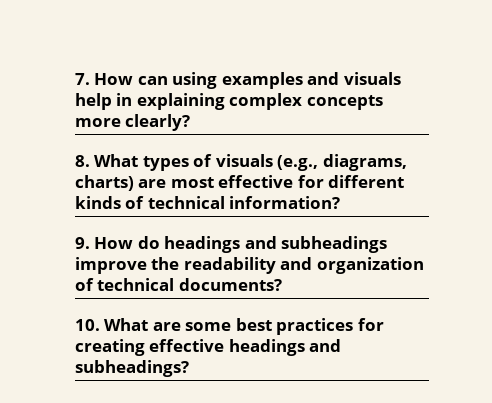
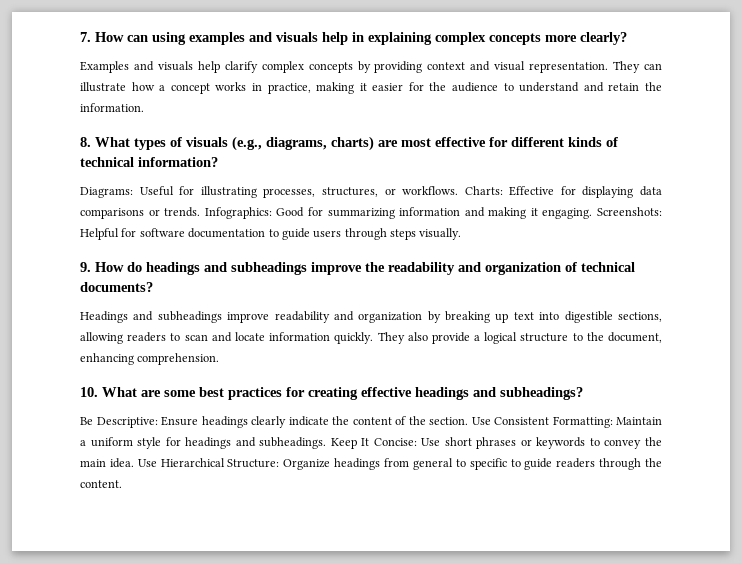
(191, 122) none -> [80,61,663,73] [80,82,662,94] [80,103,144,112] // Examples and visuals help clarify complex concepts by providing context and visual representation. They can illustrate how a concept works in practice, making it easier for the audience to understand and retain the information.
(341, 202) none -> [80,186,662,198] [80,207,662,219] [80,228,462,240] // Diagrams: Useful for illustrating processes, structures, or workflows. Charts: Effective for displaying data comparisons or trends. Infographics: Good for summarizing information and making it engaging. Screenshots: Helpful for software documentation to guide users through steps visually.
(282, 284) none -> [80,311,662,323] [80,332,662,344] [80,353,220,365] // Headings and subheadings improve readability and organization by breaking up text into digestible sections, allowing readers to scan and locate information quickly. They also provide a logical structure to the document, enhancing comprehension.
(189, 368) none -> [80,416,662,428] [80,437,662,449] [80,458,663,470] [80,480,122,488] // Be Descriptive: Ensure headings clearly indicate the content of the section. Use Consistent Formatting: Maintain a uniform style for headings and subheadings. Keep It Concise: Use short phrases or keywords to convey the main idea. Use Hierarchical Structure: Organize headings from general to specific to guide readers through the content.

